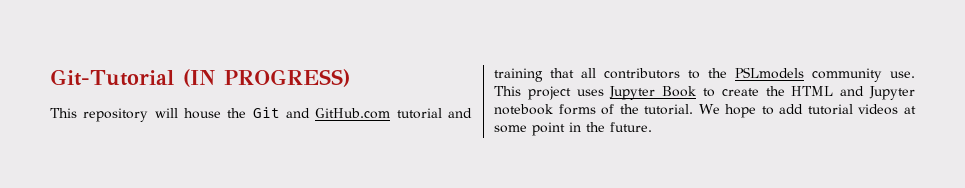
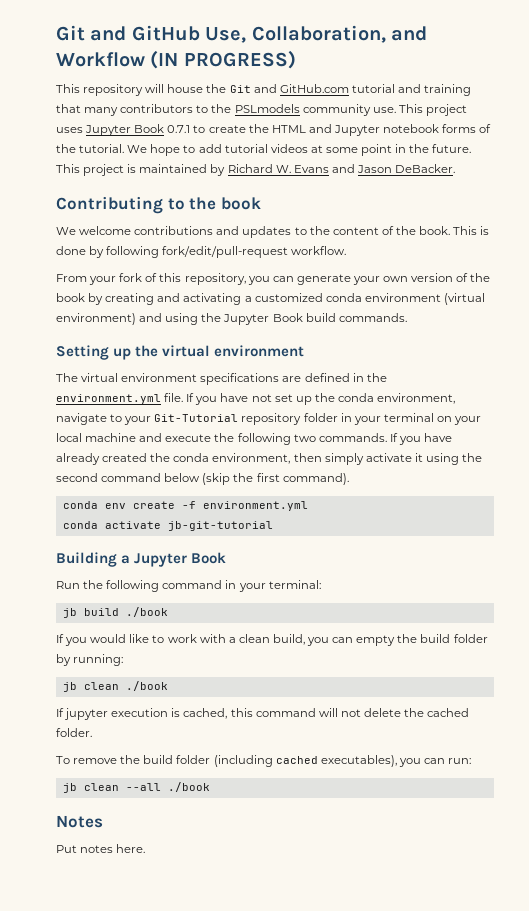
[50,69,174,86] Git-Tutorial -> [56,25,427,43] [56,52,145,67] Git and GitHub Use, Collaboration, and Workflow
[581,68,596,78] all -> [84,107,119,116] many
(697, 91) none -> [167,125,191,133] 0.7.1
(652, 127) none -> [56,164,456,176] [56,196,261,214] [56,226,490,238] [56,246,347,258] [56,273,491,285] [56,293,485,305] [56,313,407,325] [56,345,305,360] [56,373,387,385] [56,393,456,405] [56,413,482,425] [56,433,453,445] [56,453,483,465] [56,473,349,485] [62,501,308,511] [62,521,273,531] [56,552,227,567] [56,580,321,592] [62,607,168,618] [56,634,488,646] [56,654,124,666] [62,681,168,692] [56,708,470,720] [56,728,92,737] [56,755,472,767] [62,782,210,793] [56,815,103,828] [56,844,146,853] This project is maintained by Richard W. Evans and Jason DeBacker. // Contributing to the book // We welcome contributions and updates to the content of the book. This is done by following fork/edit/pull-request workflow. // From your fork of this repository, you can generate your own version of the book by creating and activating a customized conda environment (virtual environment) and using the Jupyter Book build commands. // Setting up the virtual environment // The virtual environment specifications are defined in the environment.yml file. If you have not set up the conda environment, navigate to your Git-Tutorial repository folder in your terminal on your local machine and execute the following two commands. If you have already created the conda environment, then simply activate it using the second command below (skip the first command). // conda env create -f environment.yml // conda activate jb-git-tutorial // Building a Jupyter Book // Run the following command in your terminal: // jb build ./book // If you would like to work with a clean build, you can empty the build folder by running: // jb clean ./book // If jupyter execution is cached, this command will not delete the cached folder. // To remove the build folder (including cached executables), you can run: // jb clean --all ./book // Notes // Put notes here.

